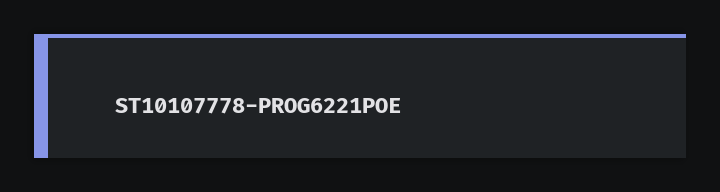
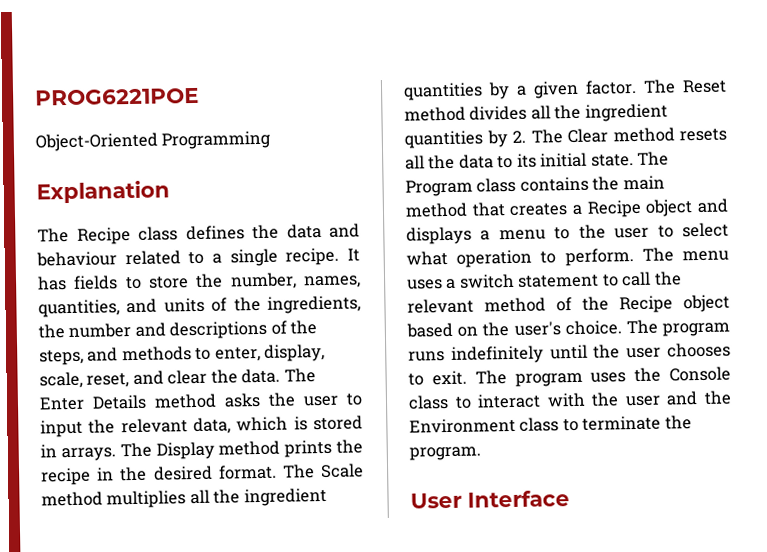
[115,98,401,114] ST10107778-PROG6221POE -> [35,87,199,106] [35,130,272,152] [36,180,170,204] [37,223,360,245] [36,247,360,267] [37,272,361,291] [38,295,361,318] [38,320,318,340] [39,343,326,366] [39,368,316,389] [39,392,363,411] [40,415,363,438] [40,439,363,462] [41,463,364,486] [41,487,327,509] [403,79,727,101] [404,103,668,122] [404,127,727,149] [405,151,670,170] [405,175,665,197] [405,198,729,218] [406,222,729,245] [406,247,729,268] [407,271,682,290] [407,294,730,314] [406,319,730,338] [408,342,731,364] [408,366,731,387] [408,390,732,410] [409,415,692,434] [409,446,481,461] [410,490,570,509] PROG6221POE // Object-Oriented Programming // Explanation // The Recipe class defines the data and behaviour related to a single recipe. It has fields to store the number, names, quantities, and units of the ingredients, the number and descriptions of the steps, and methods to enter, display, scale, reset, and clear the data. The Enter Details method asks the user to input the relevant data, which is stored in arrays. The Display method prints the recipe in the desired format. The Scale method multiplies all the ingredient quantities by a given factor. The Reset method divides all the ingredient quantities by 2. The Clear method resets all the data to its initial state. The Program class contains the main method that creates a Recipe object and displays a menu to the user to select what operation to perform. The menu uses a switch statement to call the relevant method of the Recipe object based on the user's choice. The program runs indefinitely until the user chooses to exit. The program uses the Console class to interact with the user and the Environment class to terminate the program. // User Interface

